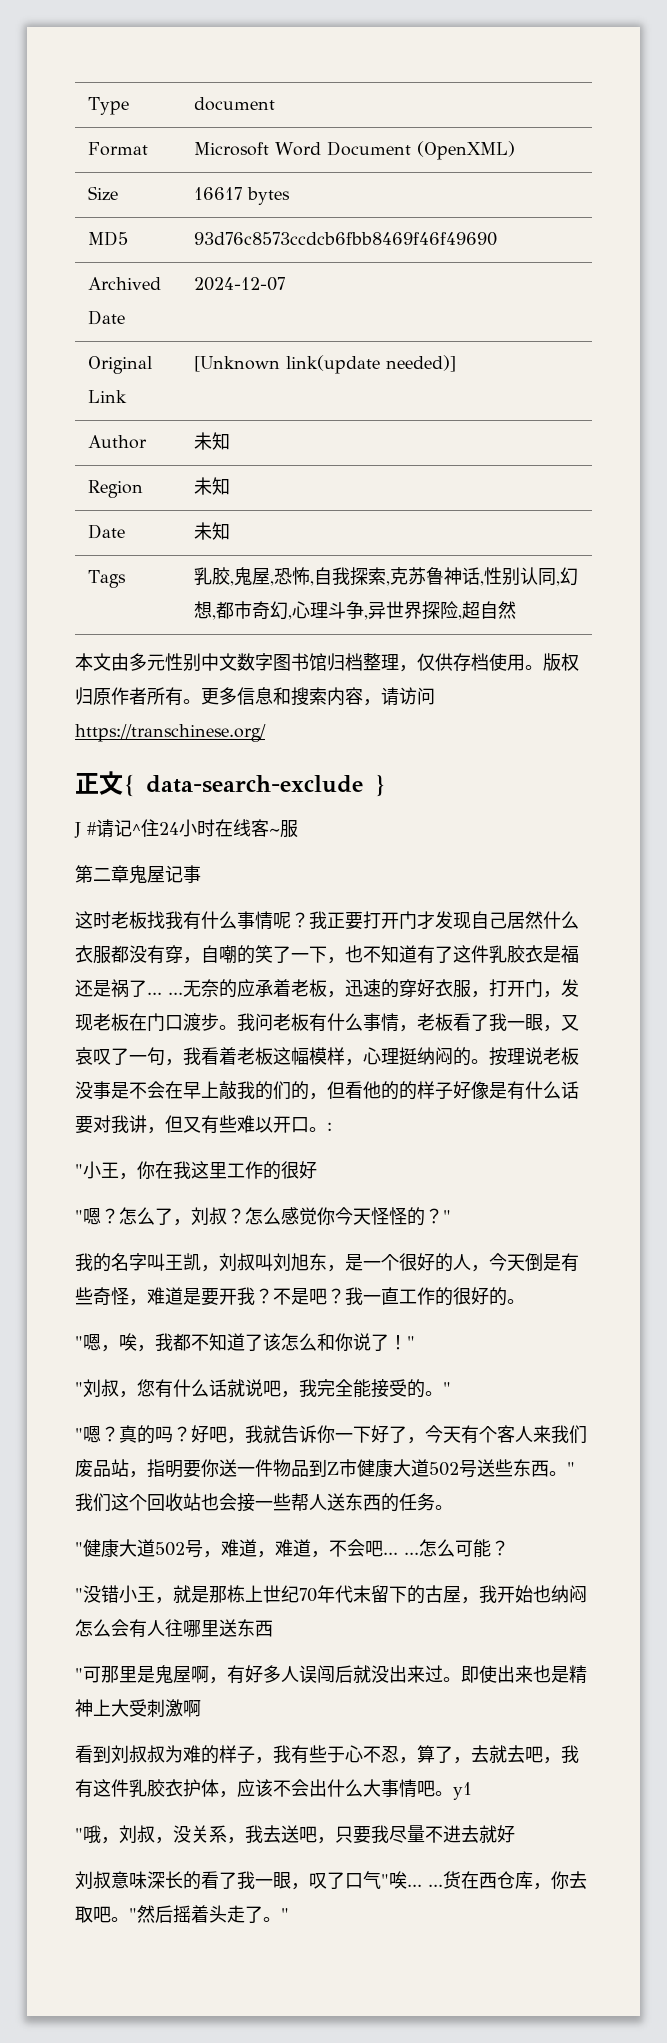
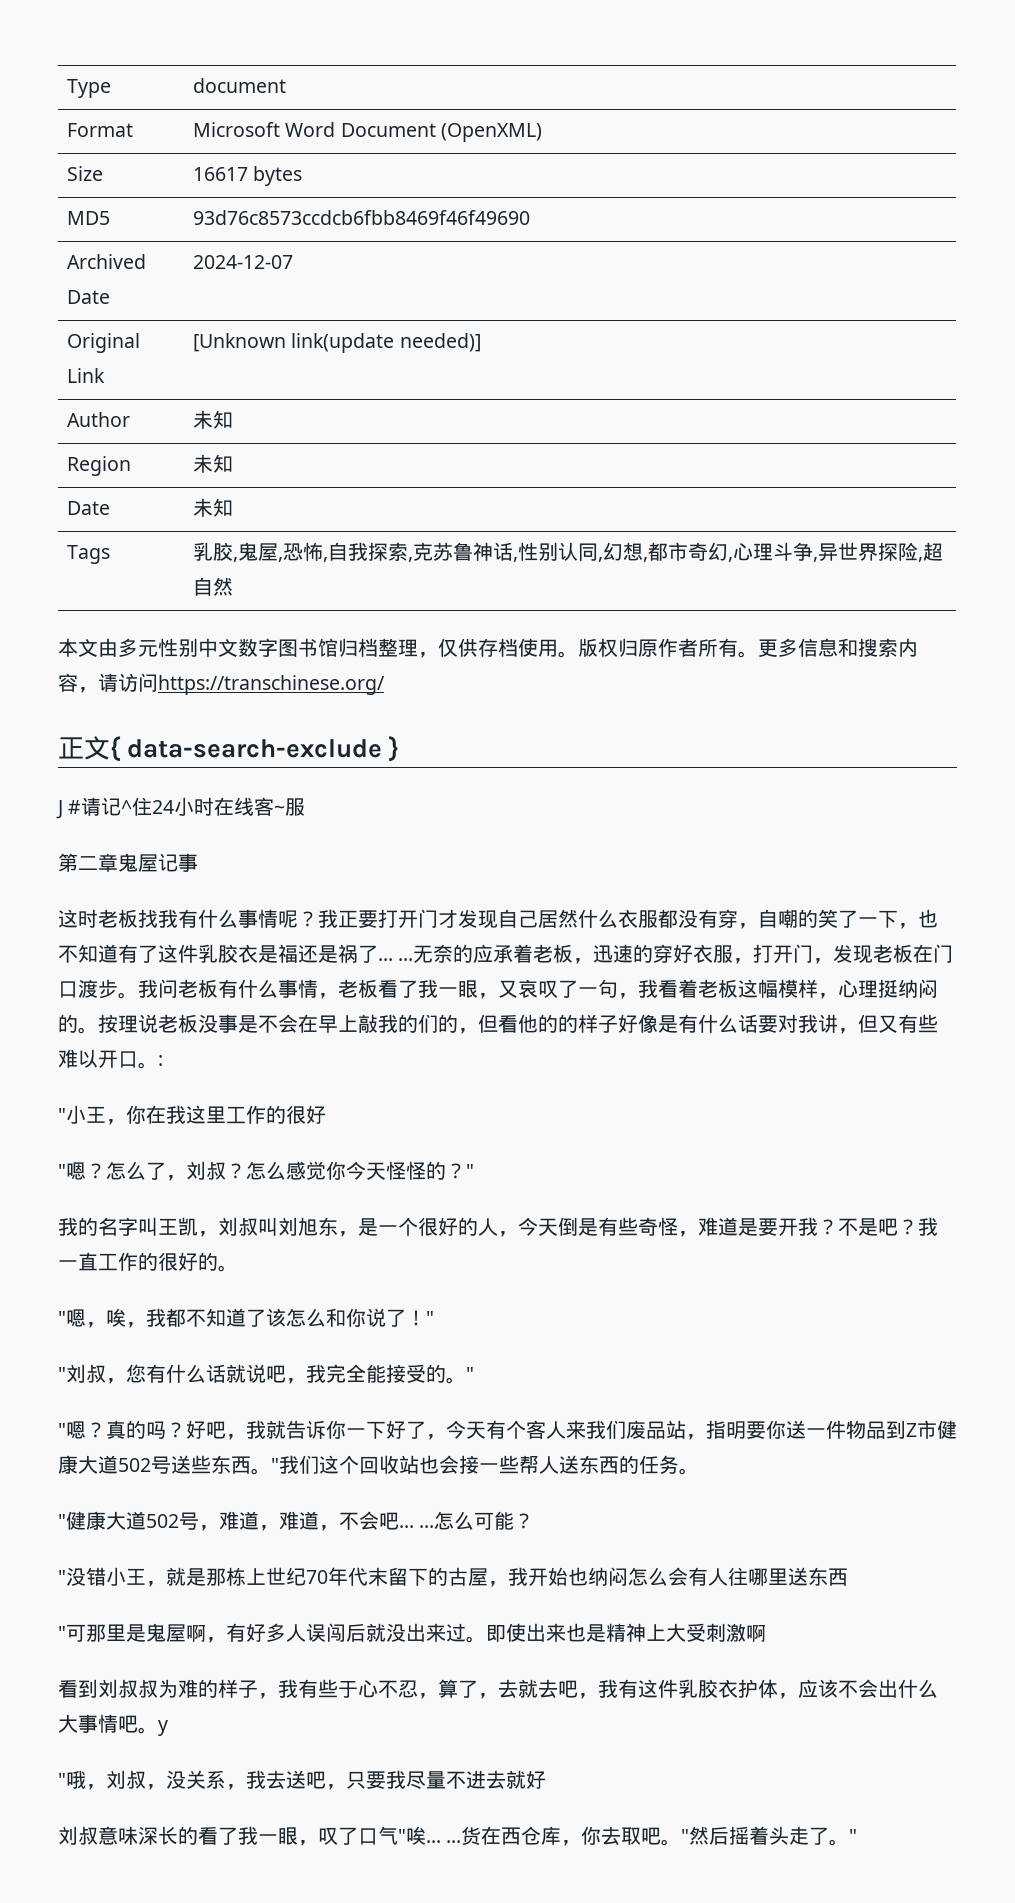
[453,1782,472,1800] y1 -> [158,1720,168,1736] y

